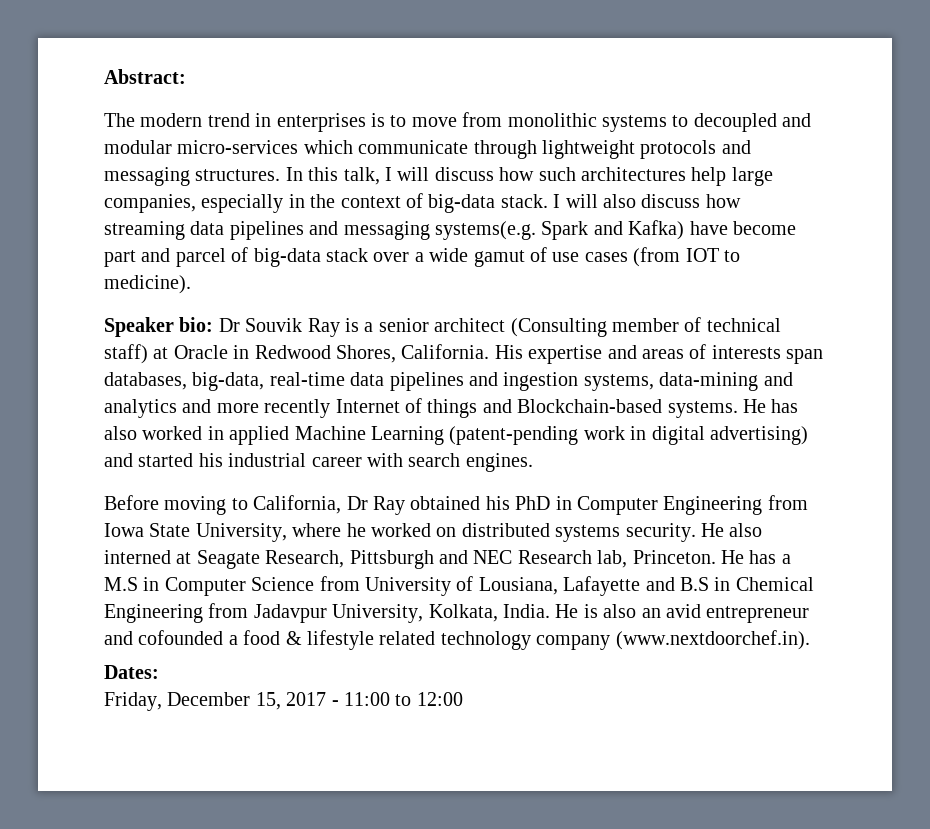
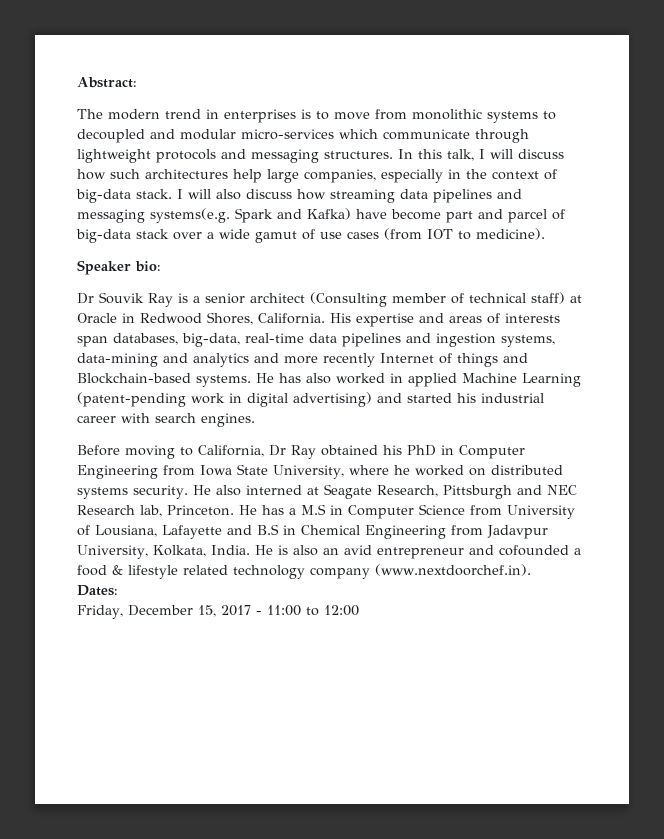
(214, 324) none -> (161, 266) //

